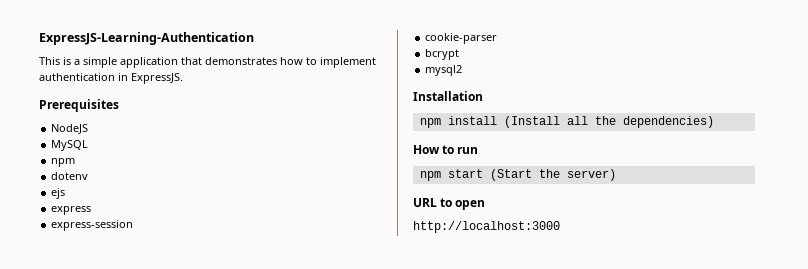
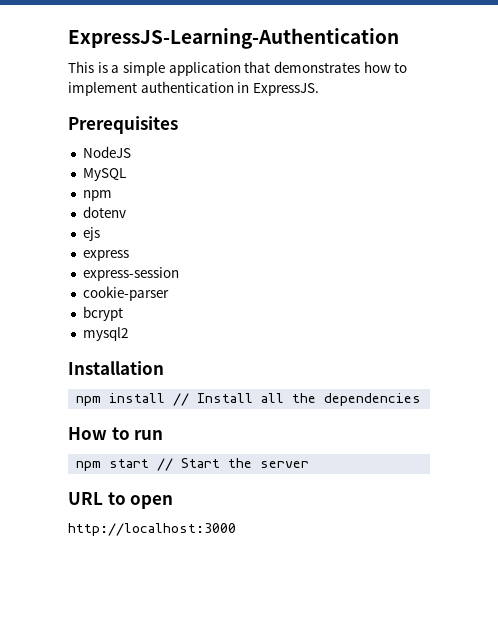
[503,116,560,128] (Install -> [173,393,254,406] // Install
[622,116,714,128] dependencies) -> [324,393,422,406] dependencies
[489,169,616,181] (Start the server) -> [157,458,310,471] // Start the server

